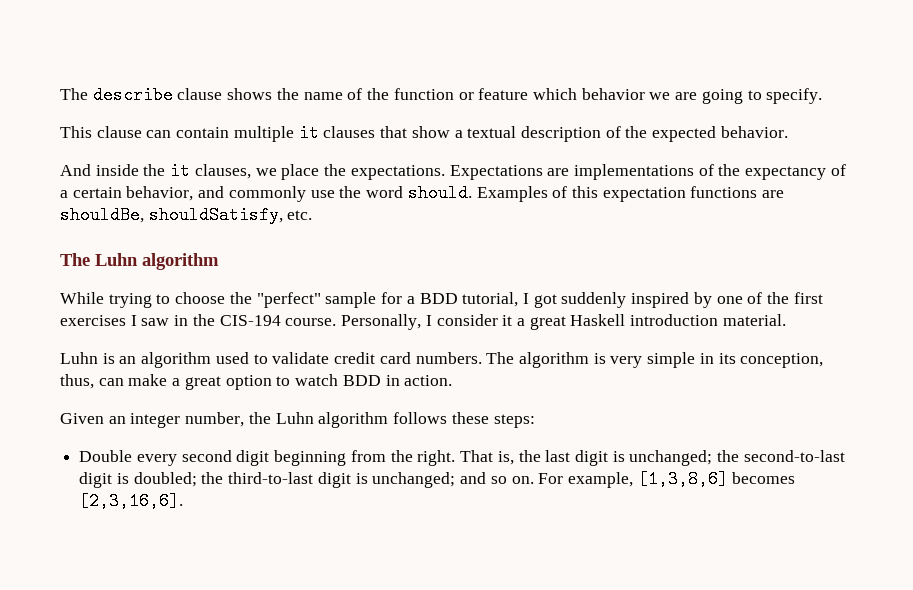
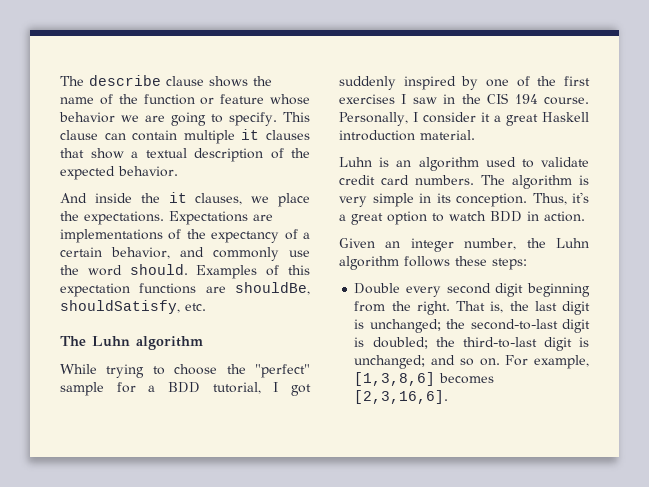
[532,88,577,100] which -> [270,94,310,105] whose
(823, 96) // -> (278, 119) none
[219,315,281,326] CIS-194 -> [487,93,538,104] CIS 194
[740,353,824,368] [60,374,168,389] conception, thus, can make -> [456,192,589,207] conception. Thus, it's

